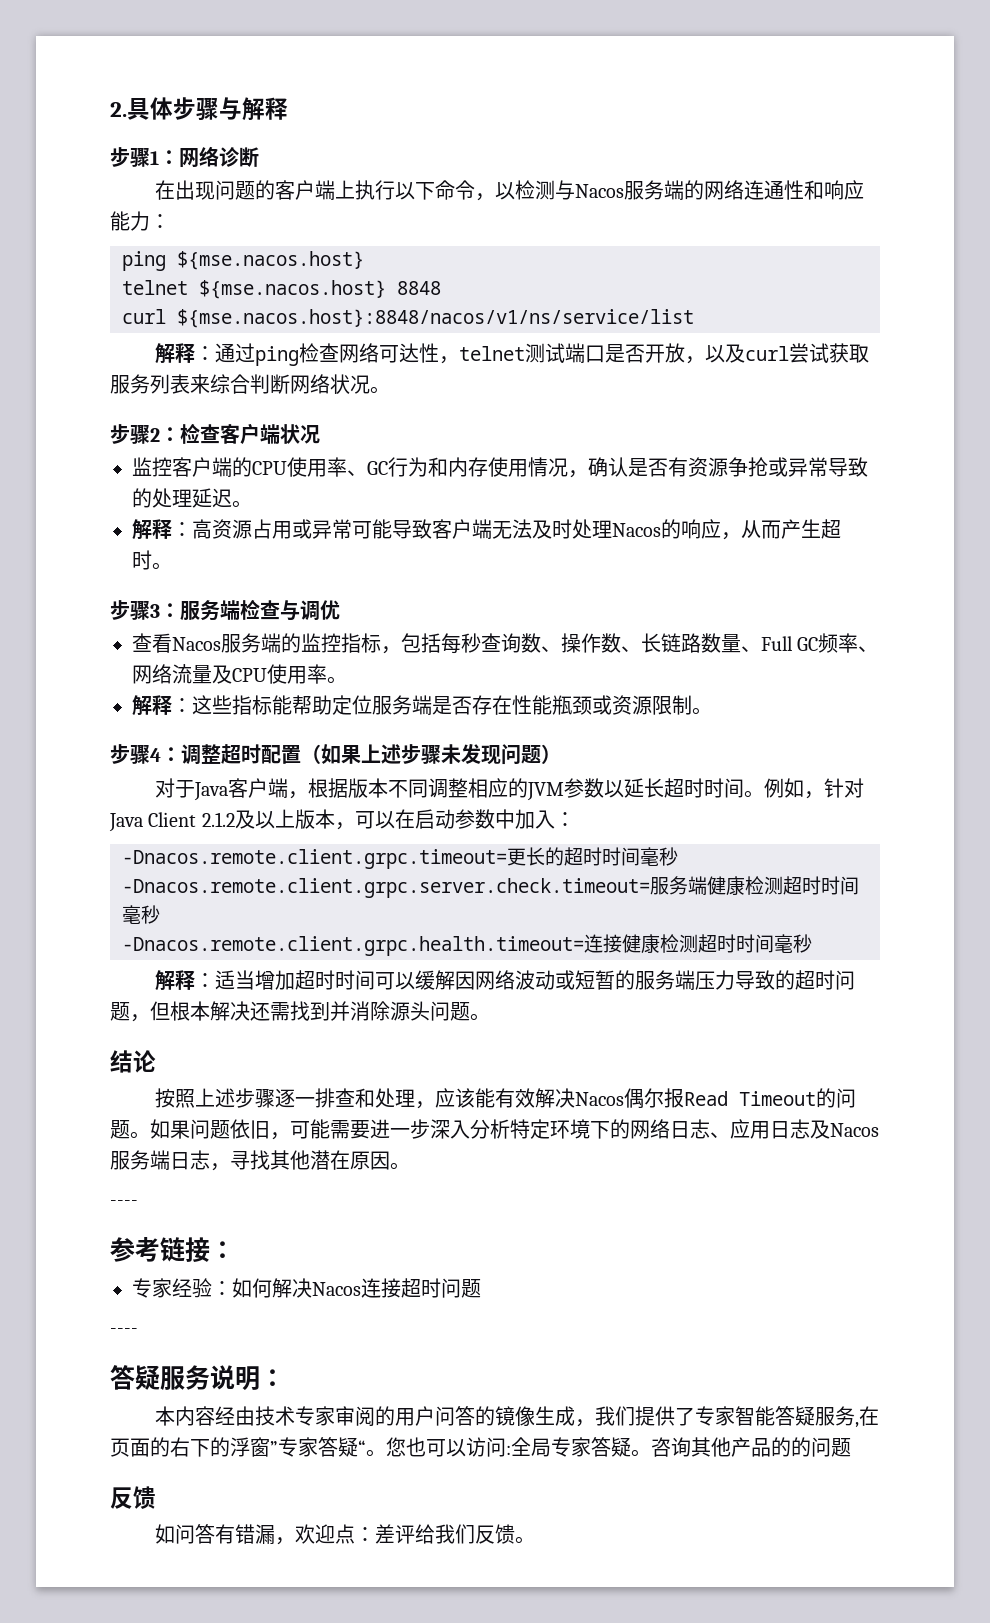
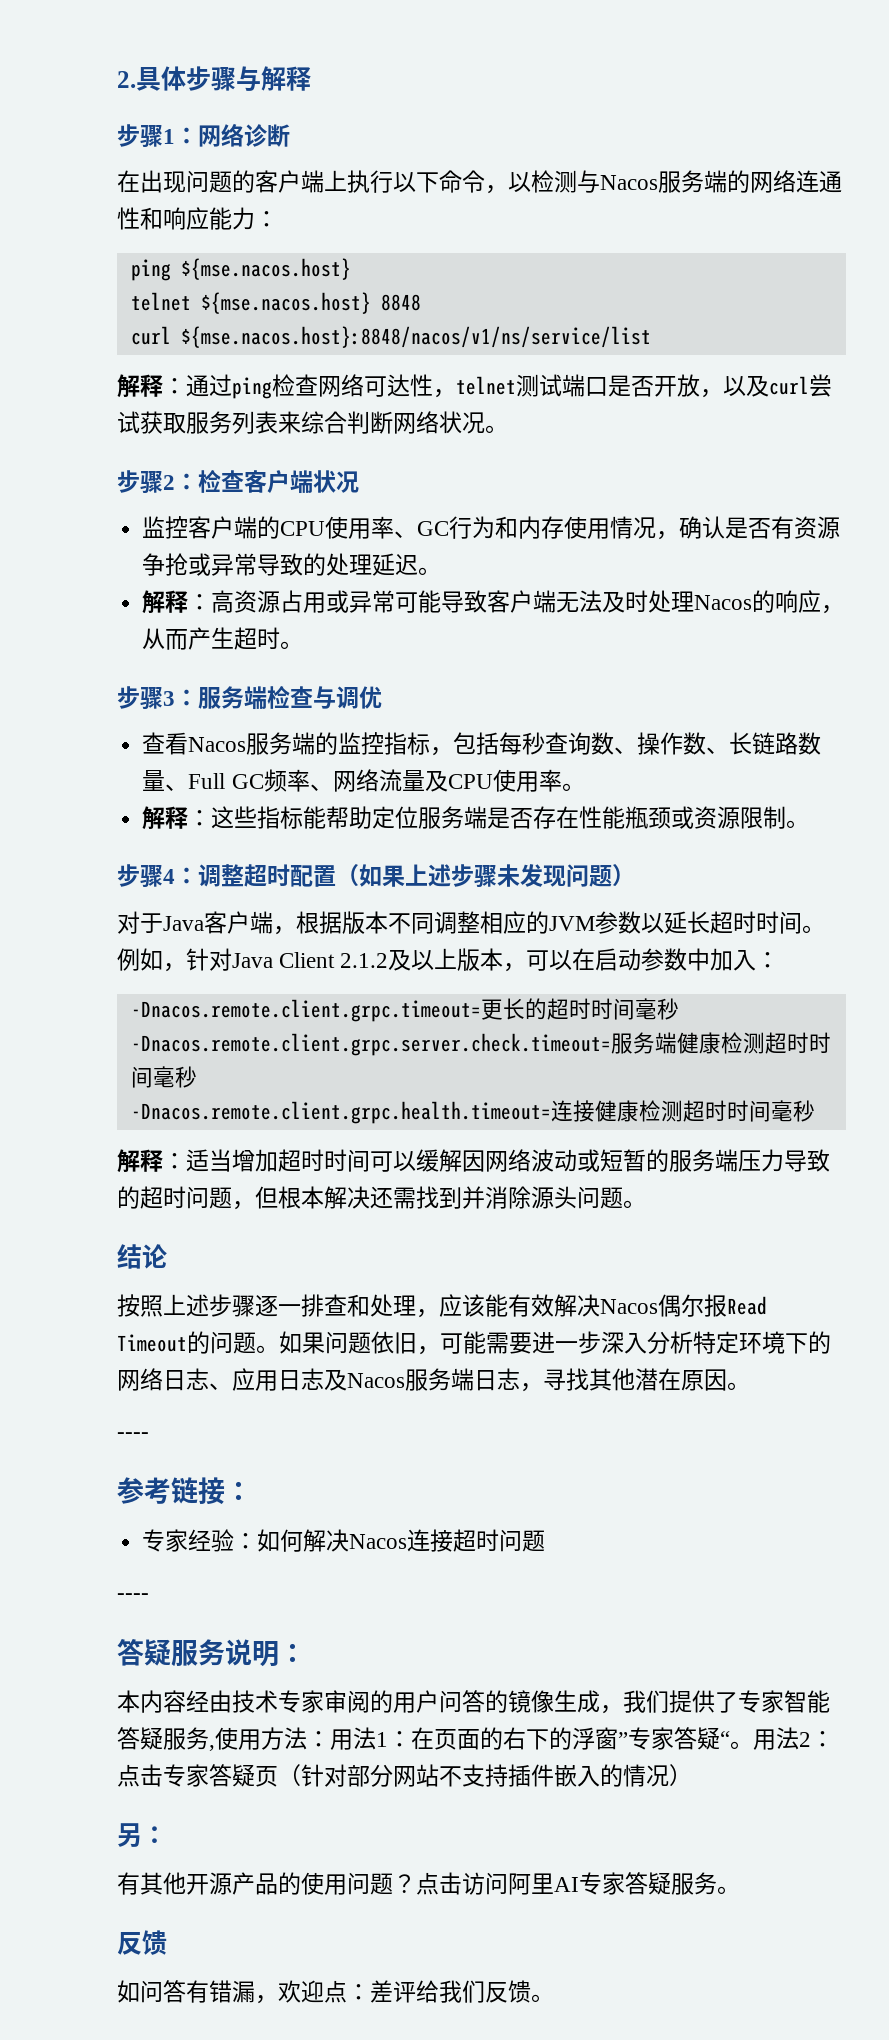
(860, 1425) none -> [215,1727,411,1750] 使用方法：用法1：
[386,1437,851,1457] 您也可以访问:全局专家答疑。咨询其他产品的的问题 -> [753,1727,834,1750] [117,1764,692,1787] [117,1823,167,1847] [117,1872,740,1895] 用法2：点击专家答疑页（针对部分网站不支持插件嵌入的情况） // 另： // 有其他开源产品的使用问题？点击访问阿里AI专家答疑服务。

